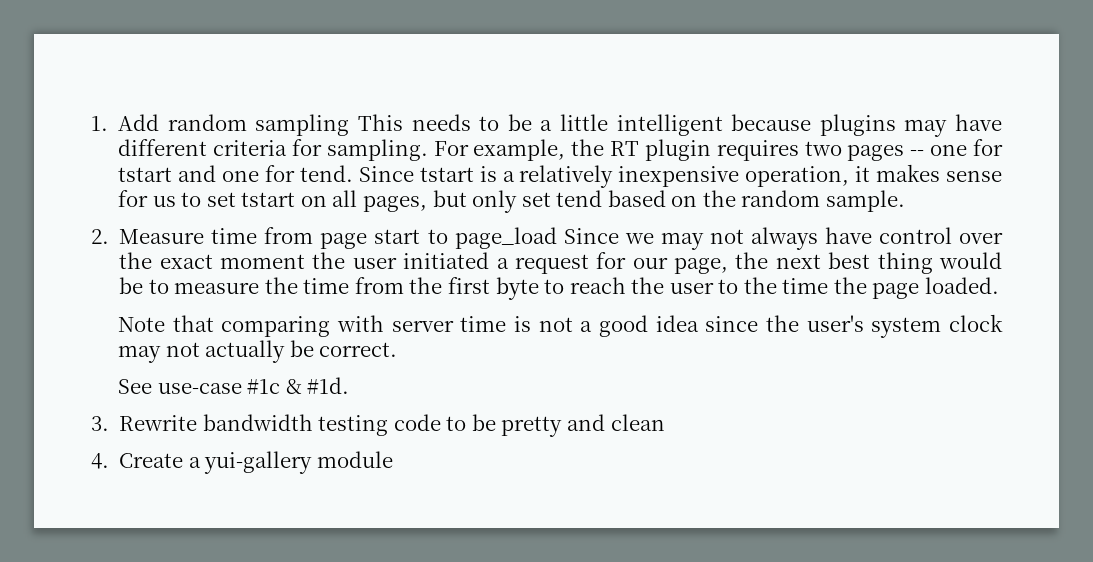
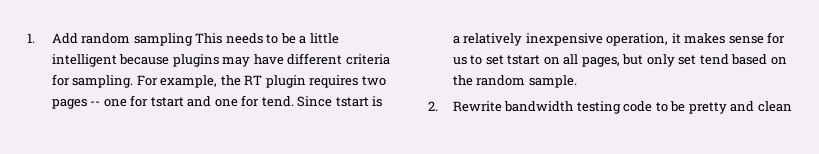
[119,227,1004,250] [119,252,1002,274] [119,277,999,300] [118,314,1003,338] [118,340,398,363] [118,377,350,394] [91,416,109,431] Measure time from page start to page_load Since we may not always have control over the exact moment the user initiated a request for our page, the next best thing would be to measure the time from the first byte to reach the user to the time the page loaded. // Note that comparing with server time is not a good idea since the user's system clock may not actually be correct. // See use-case #1c & #1d. // 3. -> (438, 106) none
[91,451,393,474] // 4. Create a yui-gallery module -> (792, 106) none

